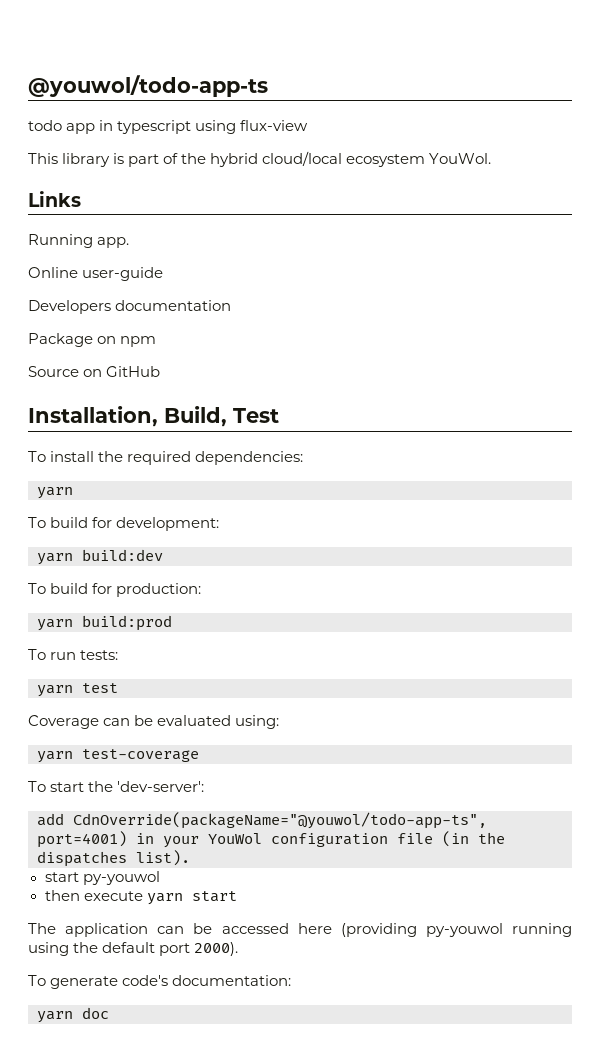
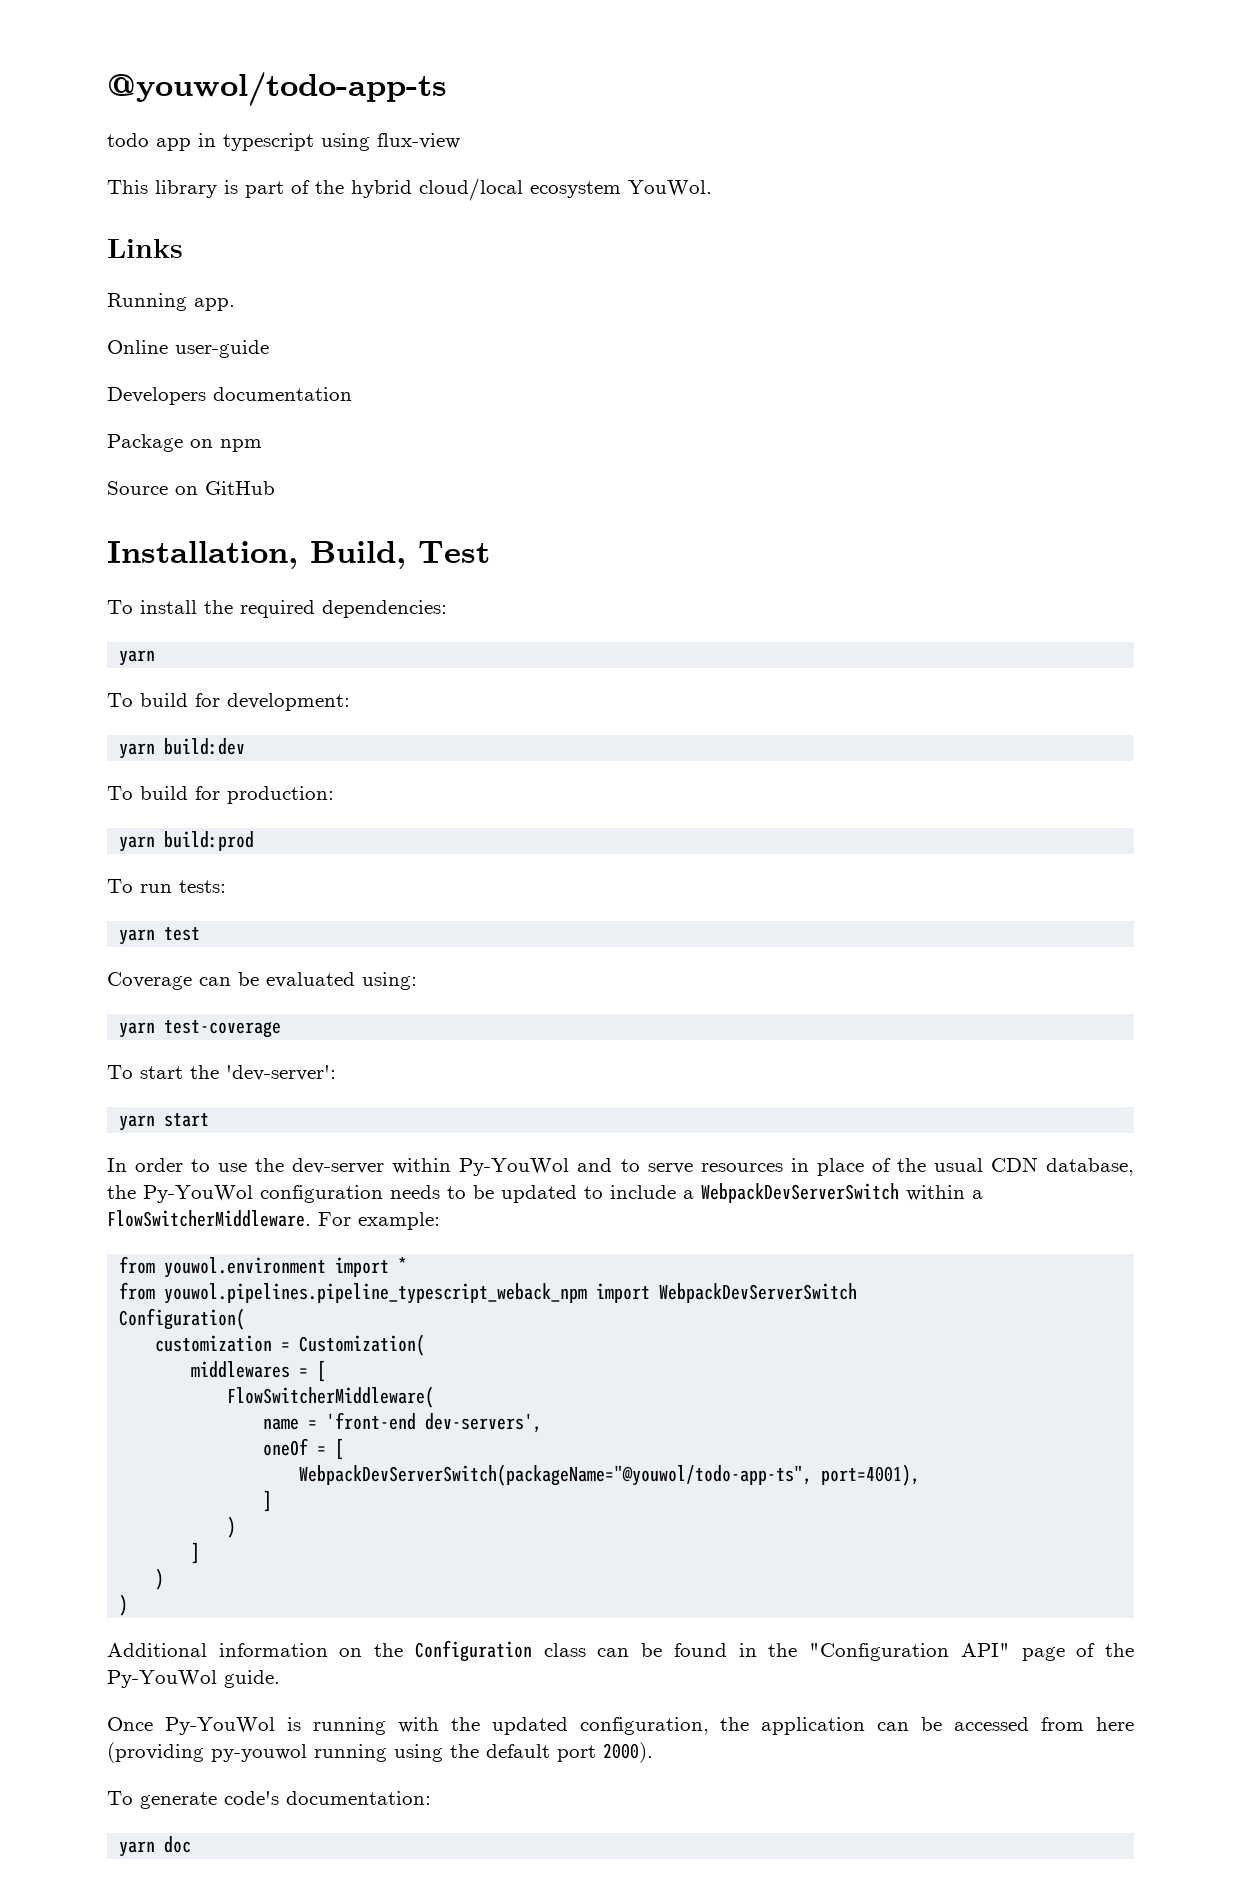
[37,812,487,829] [37,831,505,848] [37,850,190,867] [44,871,160,885] [44,890,237,905] [28,923,56,934] add CdnOverride(packageName="@youwol/todo-app-ts", port=4001) in your YouWol configuration file (in the dispatches list). // start py-youwol // then execute yarn start // The -> [119,1113,210,1131] [107,1157,1134,1176] [107,1183,983,1203] [107,1210,440,1230] [119,1256,408,1278] [119,1282,858,1304] [119,1308,246,1330] [155,1334,426,1356] [191,1360,327,1382] [227,1386,435,1408] [263,1412,543,1433] [263,1438,345,1460] [299,1464,921,1486] [263,1490,273,1512] [227,1516,237,1538] [191,1542,201,1564] [155,1568,165,1590] [119,1594,129,1616] [107,1640,1135,1662] [107,1670,280,1688] [107,1717,750,1735] yarn start // In order to use the dev-server within Py-YouWol and to serve resources in place of the usual CDN database, the Py-YouWol configuration needs to be updated to include a WebpackDevServerSwitch within a FlowSwitcherMiddleware. For example: // from youwol.environment import * // from youwol.pipelines.pipeline_typescript_weback_npm import WebpackDevServerSwitch // Configuration( // customization = Customization( // middlewares = [ // FlowSwitcherMiddleware( // name = 'front-end dev-servers', // oneOf = [ // WebpackDevServerSwitch(packageName="@youwol/todo-app-ts", port=4001), // ] // ) // ] // ) // ) // Additional information on the Configuration class can be found in the "Configuration API" page of the Py-YouWol guide. // Once Py-YouWol is running with the updated configuration, the
(289, 928) none -> [1041,1717,1085,1731] from

